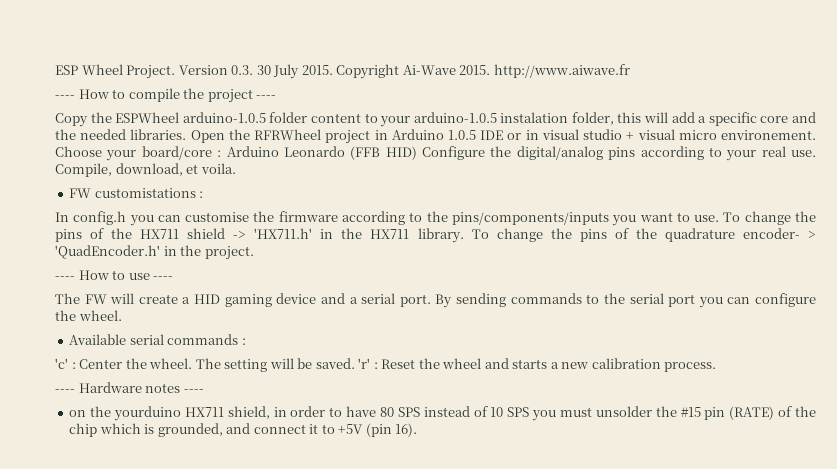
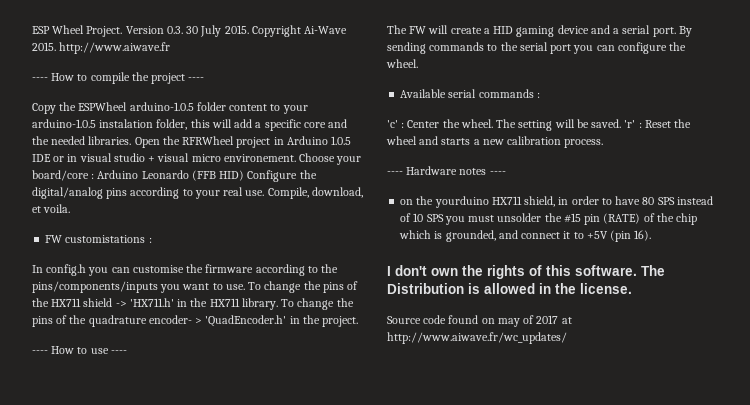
(418, 430) none -> [387,265,665,279] [387,283,632,294] [387,315,572,327] [387,332,567,344] // I don't own the rights of this software. The Distribution is allowed in the license. // Source code found on may of 2017 at http://www.aiwave.fr/wc_updates/

